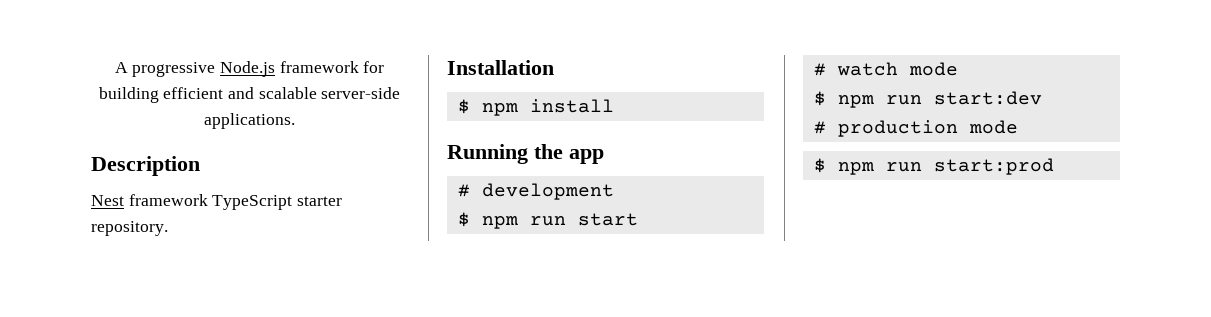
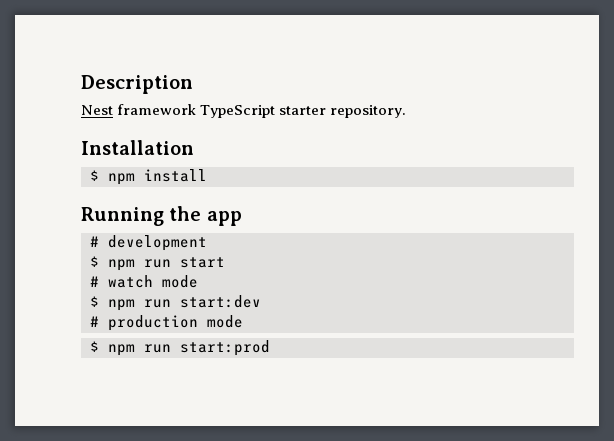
[114,61,385,77] [98,87,401,103] [204,113,295,129] A progressive Node.js framework for building efficient and scalable server-side applications. // -> (81, 84) none

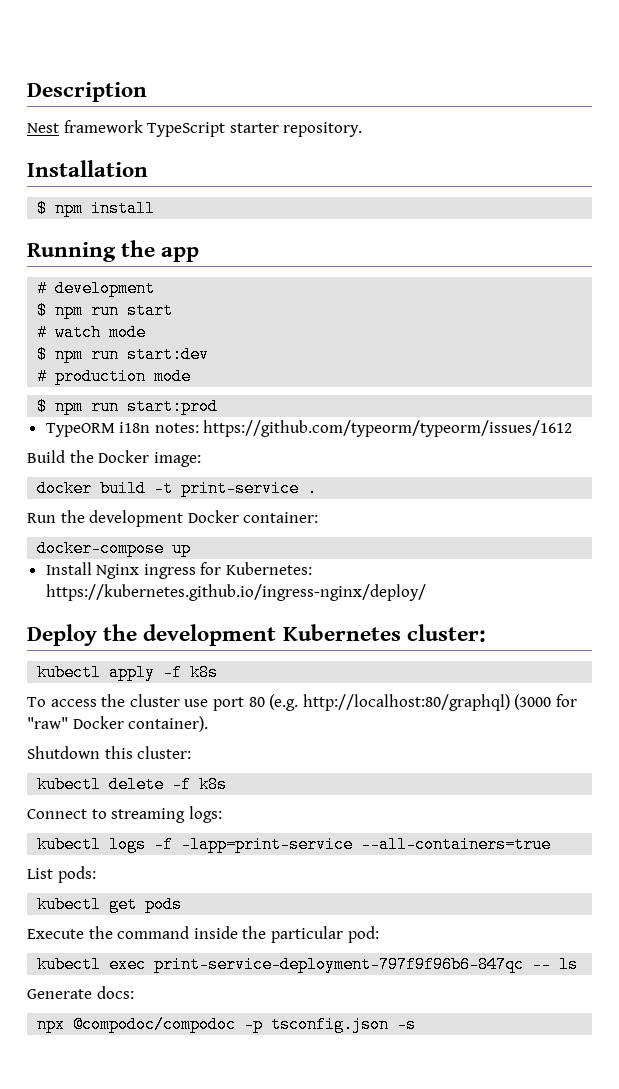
(270, 348) none -> [45,420,573,437] [27,450,201,467] [37,480,318,497] [27,510,319,527] [37,540,192,557] [45,562,313,579] [45,584,426,601] [27,624,486,646] [37,664,219,681] [27,694,577,711] [27,716,209,732] [27,746,192,759] [37,776,228,793] [27,806,222,823] [37,836,552,853] [27,866,96,883] [37,896,183,913] [27,926,379,943] [37,956,579,973] [27,986,134,999] [37,1016,417,1033] // TypeORM i18n notes: https://github.com/typeorm/typeorm/issues/1612 // Build the Docker image: // docker build -t print-service . // Run the development Docker container: // docker-compose up // Install Nginx ingress for Kubernetes: https://kubernetes.github.io/ingress-nginx/deploy/ // Deploy the development Kubernetes cluster: // kubectl apply -f k8s // To access the cluster use port 80 (e.g. http://localhost:80/graphql) (3000 for "raw" Docker container). // Shutdown this cluster: // kubectl delete -f k8s // Connect to streaming logs: // kubectl logs -f -lapp=print-service --all-containers=true // List pods: // kubectl get pods // Execute the command inside the particular pod: // kubectl exec print-service-deployment-797f9f96b6-847qc -- ls // Generate docs: // npx @compodoc/compodoc -p tsconfig.json -s

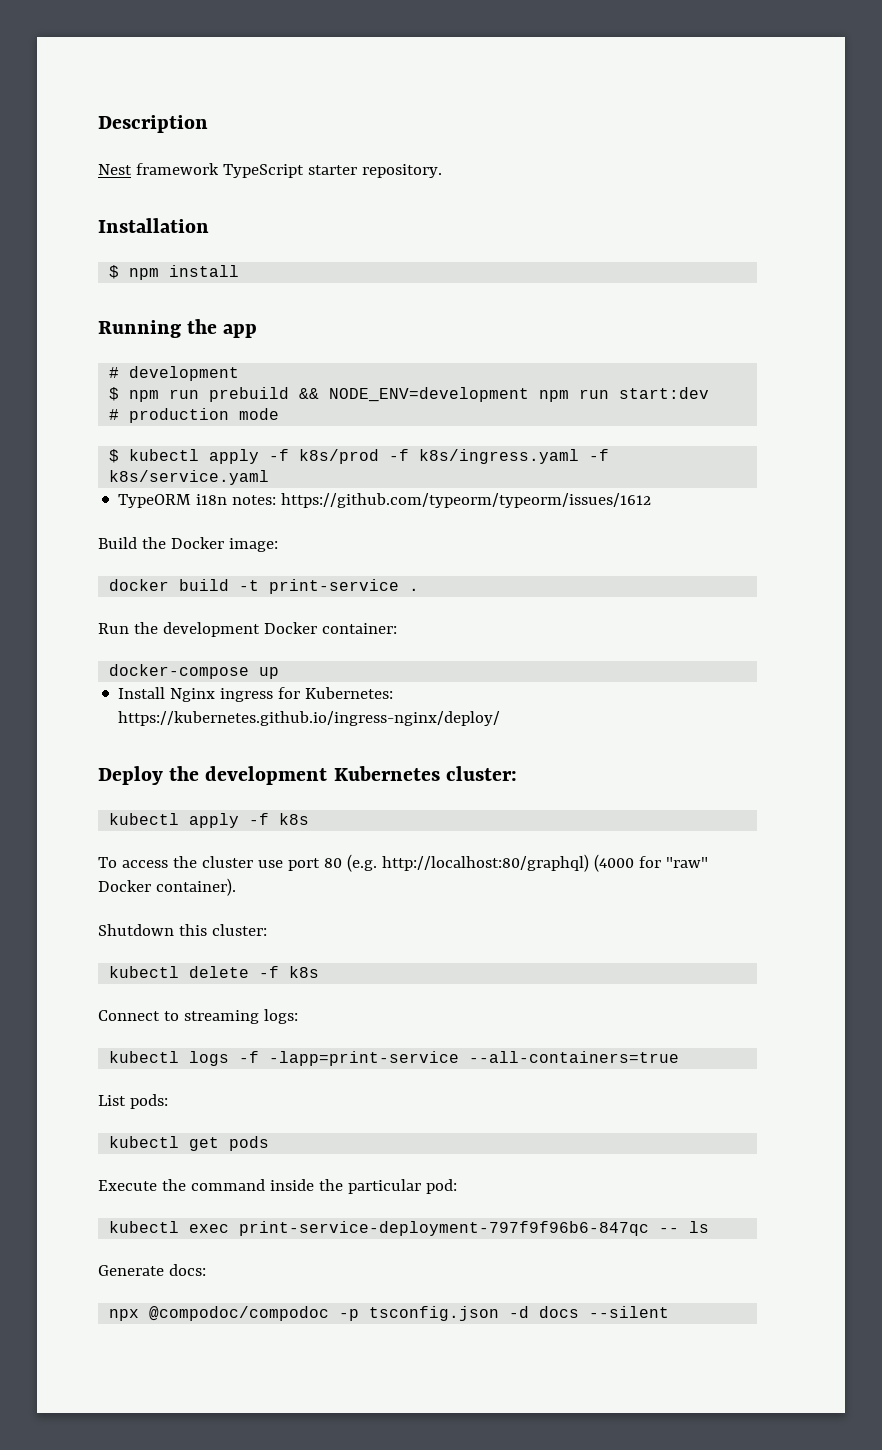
[127,302,174,319] [37,324,147,341] [37,346,48,363] start // # watch mode // $ -> [209,387,530,402] prebuild && NODE_ENV=development
[55,398,219,415] npm run start:prod -> [129,449,610,464] [109,470,270,485] kubectl apply -f k8s/prod -f k8s/ingress.yaml -f k8s/service.yaml
[514,694,552,710] (3000 -> [593,854,634,872] (4000
[397,1016,417,1033] -s -> [509,1306,670,1318] -d docs --silent

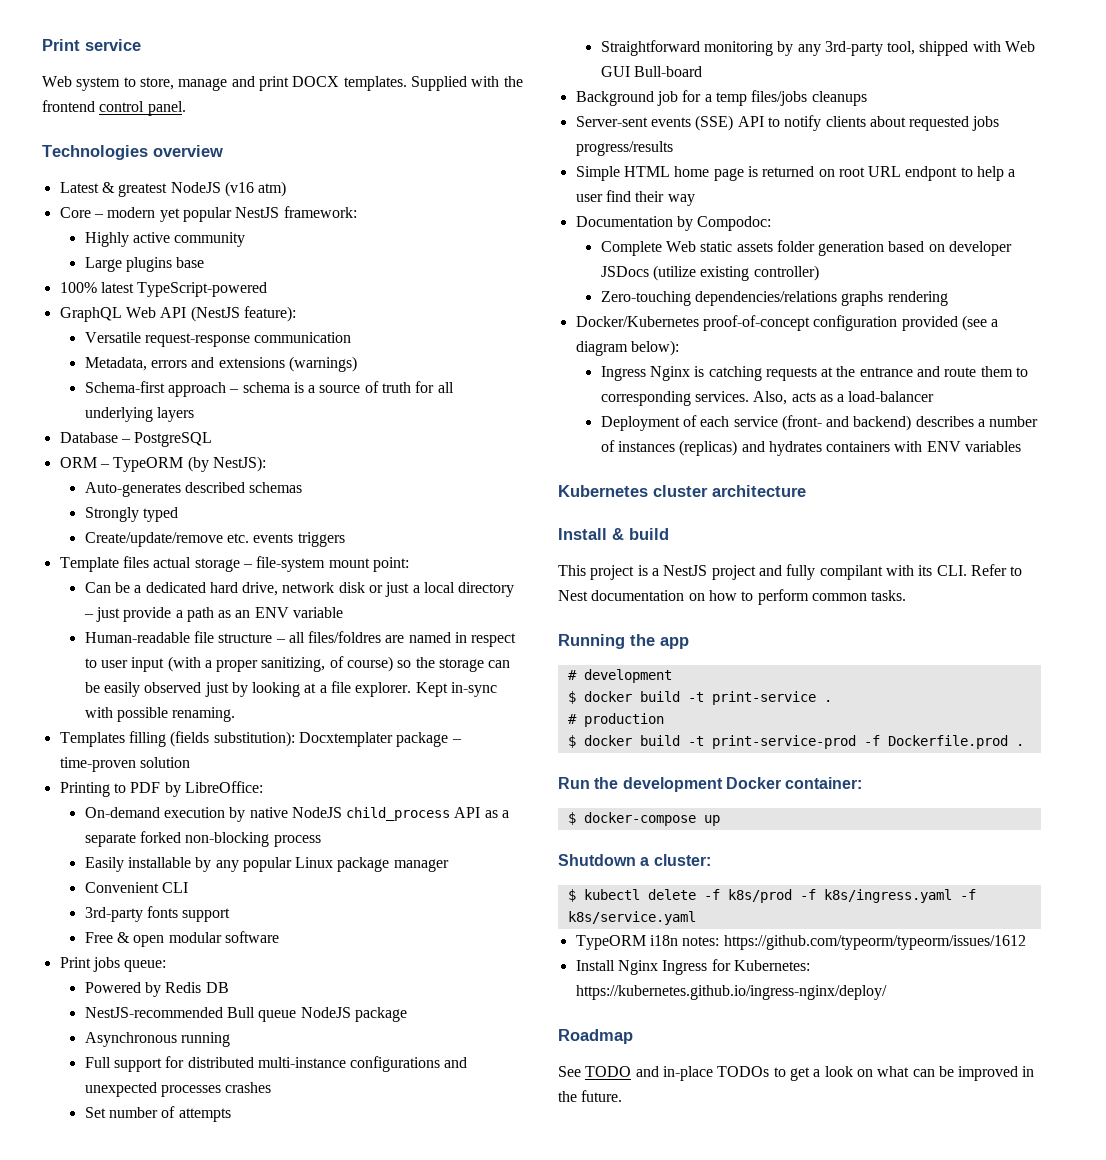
[98,115,208,133] [98,163,442,178] [98,218,209,233] [109,265,240,280] Description // Nest framework TypeScript starter repository. // Installation // $ npm install -> [42,39,141,51] [42,76,523,91] [42,100,186,116] [42,145,223,160] [59,181,287,197] [59,206,357,222] [84,232,246,247] [84,257,205,272] [59,282,268,297] [59,306,296,322] [84,332,352,347] [84,356,357,372] [84,381,454,397] [84,407,194,422] [59,432,213,447] [59,456,266,472] [84,482,303,497] [84,507,178,522] [84,532,345,547] [59,556,409,572] [84,582,515,597] [83,607,344,622] [84,631,517,647] [84,656,511,672] [84,681,498,697] [84,707,236,722] [59,731,462,747] [59,757,190,772] [59,781,263,797] [84,807,510,822] [84,831,321,847] [84,857,449,872] [84,882,188,893] [84,906,231,922] [84,931,279,947] [59,957,167,972] [84,982,229,997] [84,1007,407,1022] [84,1032,230,1047] [84,1056,468,1072] [84,1082,272,1097] [84,1106,231,1122] [600,40,1036,56] [600,66,702,77] [575,90,867,106] [575,115,1000,131] [575,141,673,156] [575,166,1016,181] [575,190,695,206] [575,216,772,231] [600,240,1013,256] [600,265,819,281] [600,291,948,306] [575,315,999,331] [575,340,679,356] [600,366,1029,381] [600,391,935,406] [600,415,1039,431] [600,440,1022,456] [558,485,806,497] [558,528,669,540] [558,564,1023,580] [558,589,907,605] Print service // Web system to store, manage and print DOCX templates. Supplied with the frontend control panel. // Technologies overview // Latest & greatest NodeJS (v16 atm) // Core – modern yet popular NestJS framework: // Highly active community // Large plugins base // 100% latest TypeScript-powered // GraphQL Web API (NestJS feature): // Versatile request-response communication // Metadata, errors and extensions (warnings) // Schema-first approach – schema is a source of truth for all underlying layers // Database – PostgreSQL // ORM – TypeORM (by NestJS): // Auto-generates described schemas // Strongly typed // Create/update/remove etc. events triggers // Template files actual storage – file-system mount point: // Can be a dedicated hard drive, network disk or just a local directory – just provide a path as an ENV variable // Human-readable file structure – all files/foldres are named in respect to user input (with a proper sanitizing, of course) so the storage can be easily observed just by looking at a file explorer. Kept in-sync with possible renaming. // Templates filling (fields substitution): Docxtemplater package – time-proven solution // Printing to PDF by LibreOffice: // On-demand execution by native NodeJS child_process API as a separate forked non-blocking process // Easily installable by any popular Linux package manager // Convenient CLI // 3rd-party fonts support // Free & open modular software // Print jobs queue: // Powered by Redis DB // NestJS-recommended Bull queue NodeJS package // Asynchronous running // Full support for distributed multi-instance configurations and unexpected processes crashes // Set number of attempts // Straightforward monitoring by any 3rd-party tool, shipped with Web GUI Bull-board // Background job for a temp files/jobs cleanups // Server-sent events (SSE) API to notify clients about requested jobs progress/results // Simple HTML home page is returned on root URL endpont to help a user find their way // Documentation by Compodoc: // Complete Web static assets folder generation based on developer JSDocs (utilize existing controller) // Zero-touching dependencies/relations graphs rendering // Docker/Kubernetes proof-of-concept configuration provided (see a diagram below): // Ingress Nginx is catching requests at the entrance and route them to corresponding services. Also, acts as a load-balancer // Deployment of each service (front- and backend) describes a number of instances (replicas) and hydrates containers with ENV variables // Kubernetes cluster architecture // Install & build // This project is a NestJS project and fully compilant with its CLI. Refer to Nest documentation on how to perform common tasks.
[129,387,710,402] [109,408,280,423] npm run prebuild && NODE_ENV=development npm run start:dev // # production mode -> [583,691,832,705] [567,713,664,727] [567,735,1024,749] [558,777,863,792] [567,812,720,826] [558,854,711,866] docker build -t print-service . // # production // $ docker build -t print-service-prod -f Dockerfile.prod . // Run the development Docker container: // $ docker-compose up // Shutdown a cluster:
[209,449,260,464] apply -> [647,889,696,900] delete
[98,537,278,552] [109,579,420,594] [98,622,397,637] [109,664,280,679] // Build the Docker image: // docker build -t print-service . // Run the development Docker container: // docker-compose up -> (1026, 942) none
[220,688,274,702] ingress -> [662,960,708,975] Ingress
[98,766,517,785] [109,813,310,828] [98,854,708,872] [98,878,236,896] [98,924,267,936] [109,966,320,978] [98,1009,298,1024] [109,1051,680,1066] [98,1094,168,1109] [109,1136,270,1151] [98,1179,457,1194] [109,1221,710,1236] [98,1264,206,1276] [109,1306,670,1321] Deploy the development Kubernetes cluster: // kubectl apply -f k8s // To access the cluster use port 80 (e.g. http://localhost:80/graphql) (4000 for "raw" Docker container). // Shutdown this cluster: // kubectl delete -f k8s // Connect to streaming logs: // kubectl logs -f -lapp=print-service --all-containers=true // List pods: // kubectl get pods // Execute the command inside the particular pod: // kubectl exec print-service-deployment-797f9f96b6-847qc -- ls // Generate docs: // npx @compodoc/compodoc -p tsconfig.json -d docs --silent -> [558,1029,633,1044] [558,1066,1035,1081] [558,1090,623,1102] Roadmap // See TODO and in-place TODOs to get a look on what can be improved in the future.

